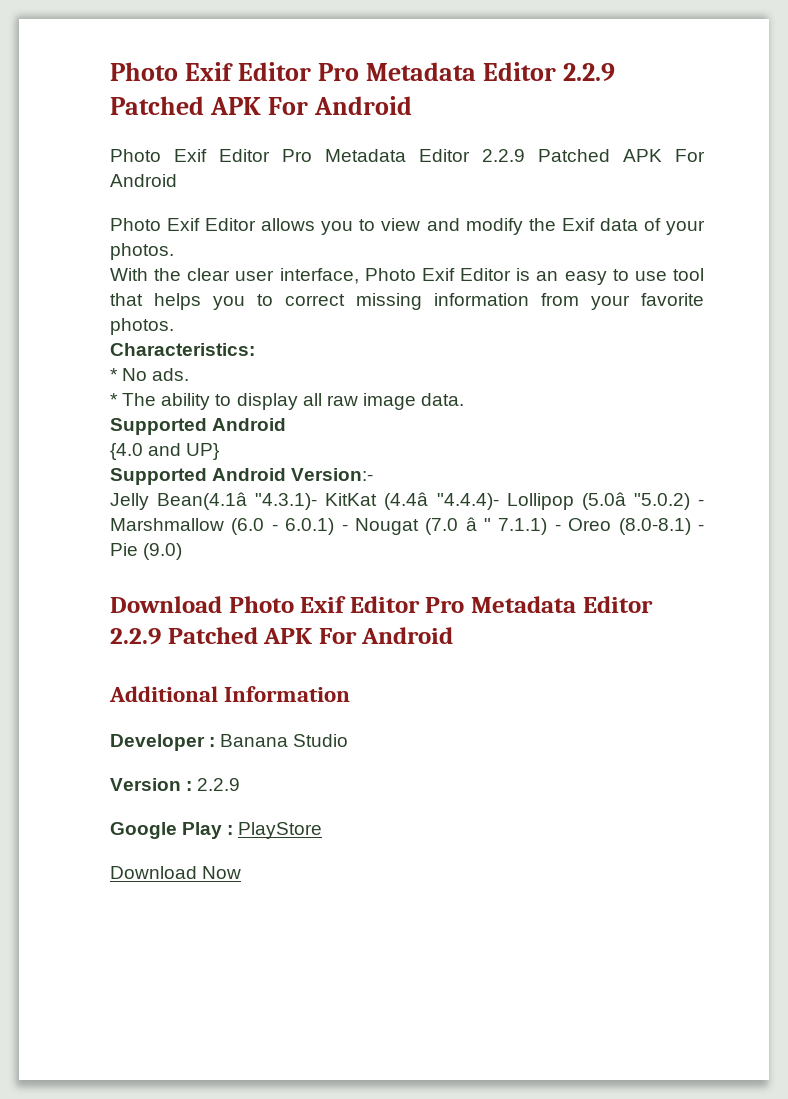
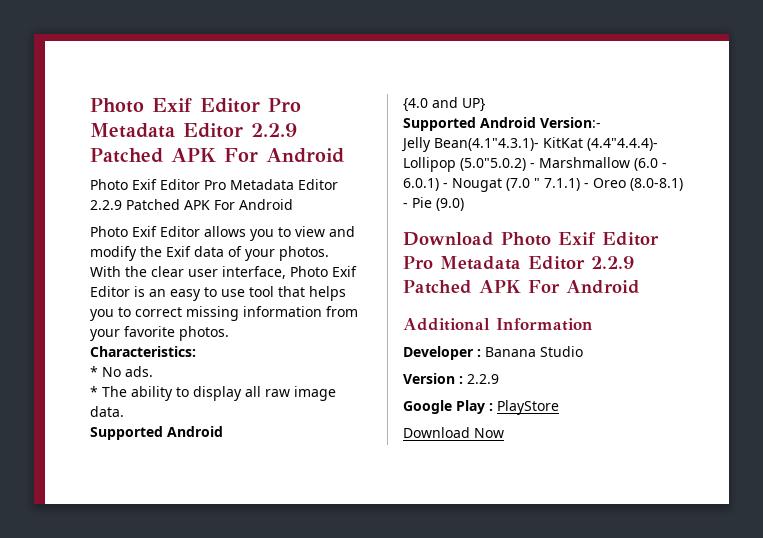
[157,492,690,510] Bean(4.1â "4.3.1)- KitKat (4.4â "4.4.4)- Lollipop (5.0â "5.0.2) -> [434,137,658,151] [403,157,526,172] Bean(4.1"4.3.1)- KitKat (4.4"4.4.4)- Lollipop (5.0"5.0.2)
[465,517,477,531] â -> (530, 184) none

